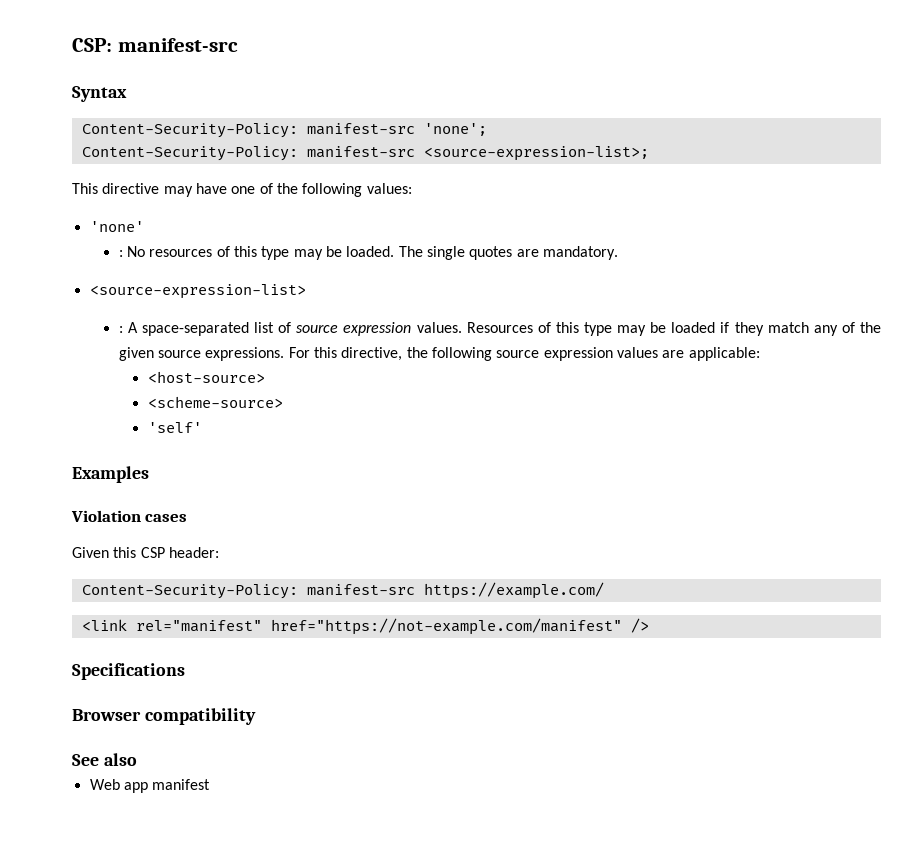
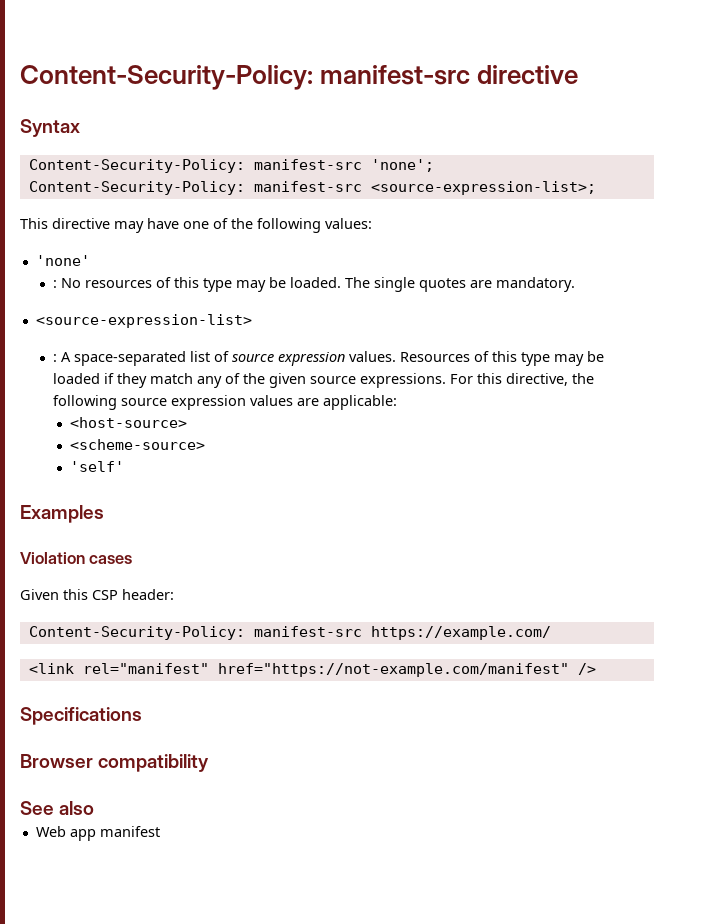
[72,38,238,52] CSP: manifest-src -> [20,65,579,90] Content-Security-Policy: manifest-src directive

